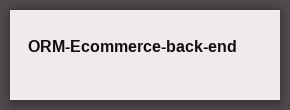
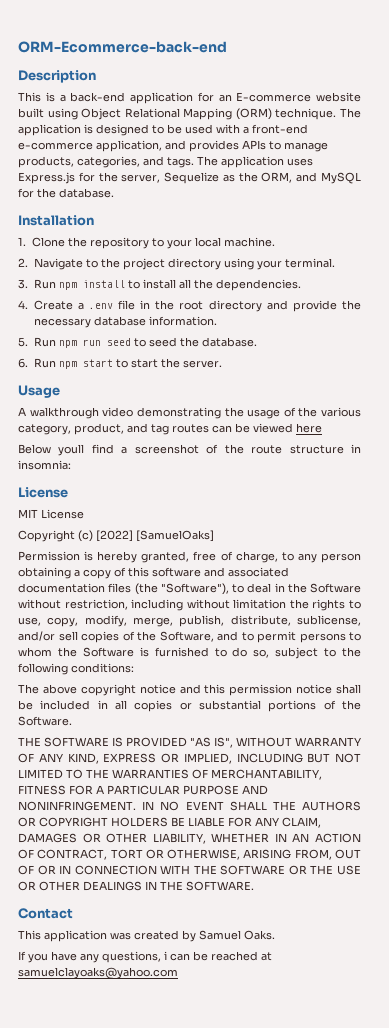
(237, 46) none -> [18,70,96,83] [18,92,361,104] [18,108,361,120] [18,124,308,136] [18,140,328,152] [18,156,313,168] [18,172,361,184] [18,188,114,198] [18,215,94,226] [18,237,275,249] [18,258,335,270] [18,279,301,291] [18,300,361,312] [33,316,217,328] [18,337,257,348] [18,358,222,369] [18,385,60,398] [18,407,361,419] [18,423,322,435] [18,444,362,456] [18,460,71,470] [18,487,68,498] [18,509,84,519] [18,530,214,542] [18,551,361,563] [18,567,289,579] [18,583,361,595] [18,599,361,611] [18,615,361,627] [18,631,361,643] [18,647,361,659] [18,663,134,675] [18,684,361,696] [18,700,361,712] [18,716,72,726] [18,737,361,748] [18,753,361,764] [18,769,322,780] [18,785,268,795] [18,801,361,811] [18,817,321,828] [18,833,361,844] [18,849,361,860] [18,865,361,875] [18,881,254,891] [18,908,73,919] [18,930,275,942] [18,951,272,963] [18,967,178,979] // Description // This is a back-end application for an E-commerce website built using Object Relational Mapping (ORM) technique. The application is designed to be used with a front-end e-commerce application, and provides APIs to manage products, categories, and tags. The application uses Express.js for the server, Sequelize as the ORM, and MySQL for the database. // Installation // 1. Clone the repository to your local machine. // 2. Navigate to the project directory using your terminal. // 3. Run npm install to install all the dependencies. // 4. Create a .env file in the root directory and provide the necessary database information. // 5. Run npm run seed to seed the database. // 6. Run npm start to start the server. // Usage // A walkthrough video demonstrating the usage of the various category, product, and tag routes can be viewed here // Below youll find a screenshot of the route structure in insomnia: // License // MIT License // Copyright (c) [2022] [SamuelOaks] // Permission is hereby granted, free of charge, to any person obtaining a copy of this software and associated documentation files (the "Software"), to deal in the Software without restriction, including without limitation the rights to use, copy, modify, merge, publish, distribute, sublicense, and/or sell copies of the Software, and to permit persons to whom the Software is furnished to do so, subject to the following conditions: // The above copyright notice and this permission notice shall be included in all copies or substantial portions of the Software. // THE SOFTWARE IS PROVIDED "AS IS", WITHOUT WARRANTY OF ANY KIND, EXPRESS OR IMPLIED, INCLUDING BUT NOT LIMITED TO THE WARRANTIES OF MERCHANTABILITY, FITNESS FOR A PARTICULAR PURPOSE AND NONINFRINGEMENT. IN NO EVENT SHALL THE AUTHORS OR COPYRIGHT HOLDERS BE LIABLE FOR ANY CLAIM, DAMAGES OR OTHER LIABILITY, WHETHER IN AN ACTION OF CONTRACT, TORT OR OTHERWISE, ARISING FROM, OUT OF OR IN CONNECTION WITH THE SOFTWARE OR THE USE OR OTHER DEALINGS IN THE SOFTWARE. // Contact // This application was created by Samuel Oaks. // If you have any questions, i can be reached at samuelclayoaks@yahoo.com

